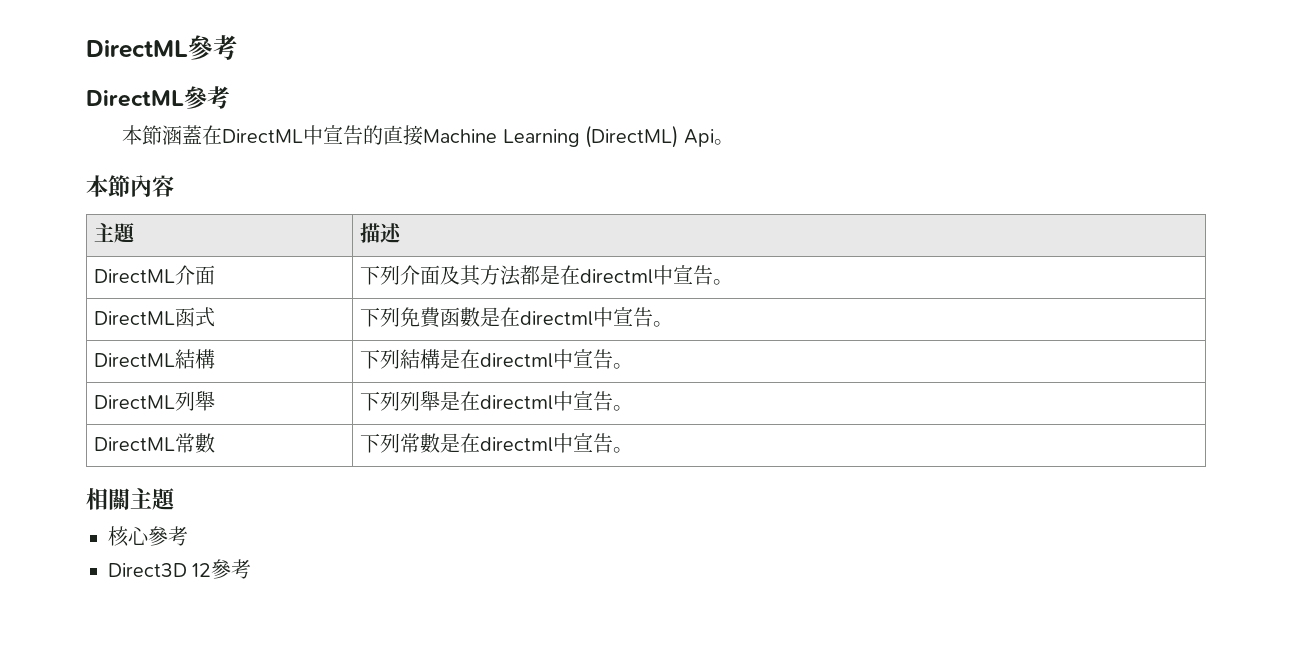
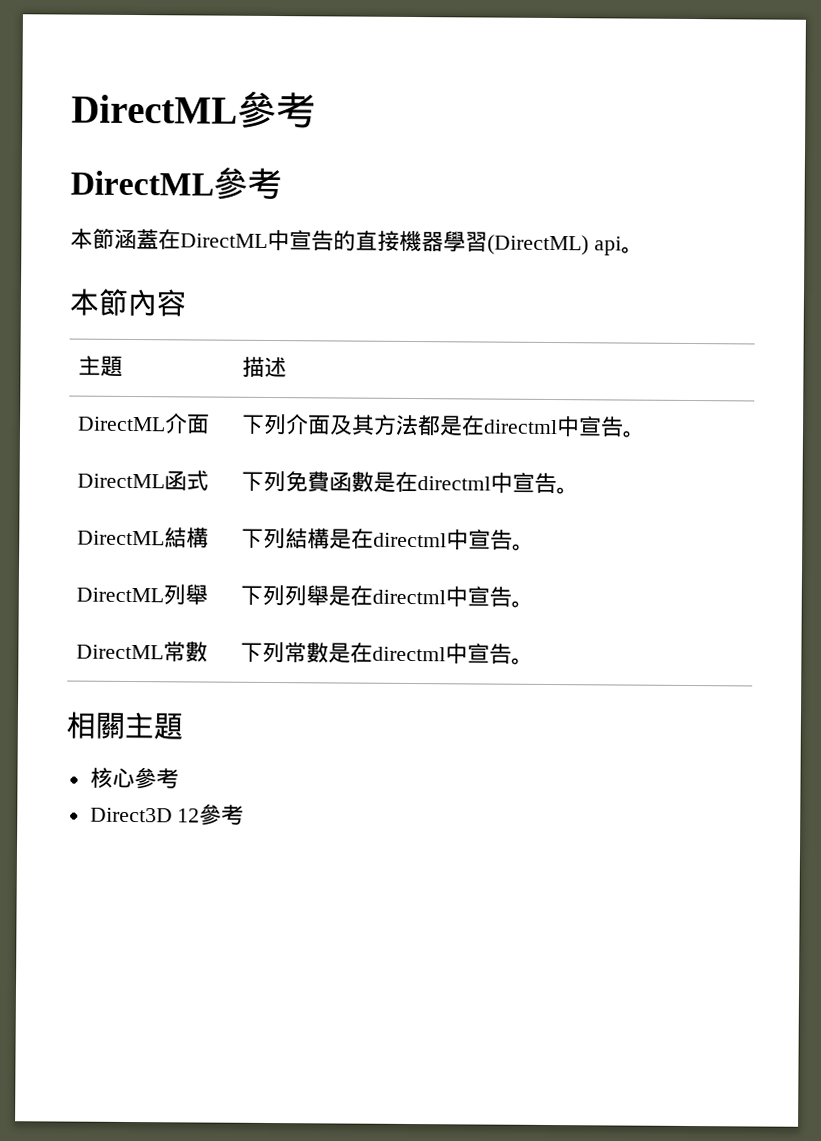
[423,125,714,148] Machine Learning (DirectML) Api -> [399,230,622,256] 機器學習(DirectML) api

